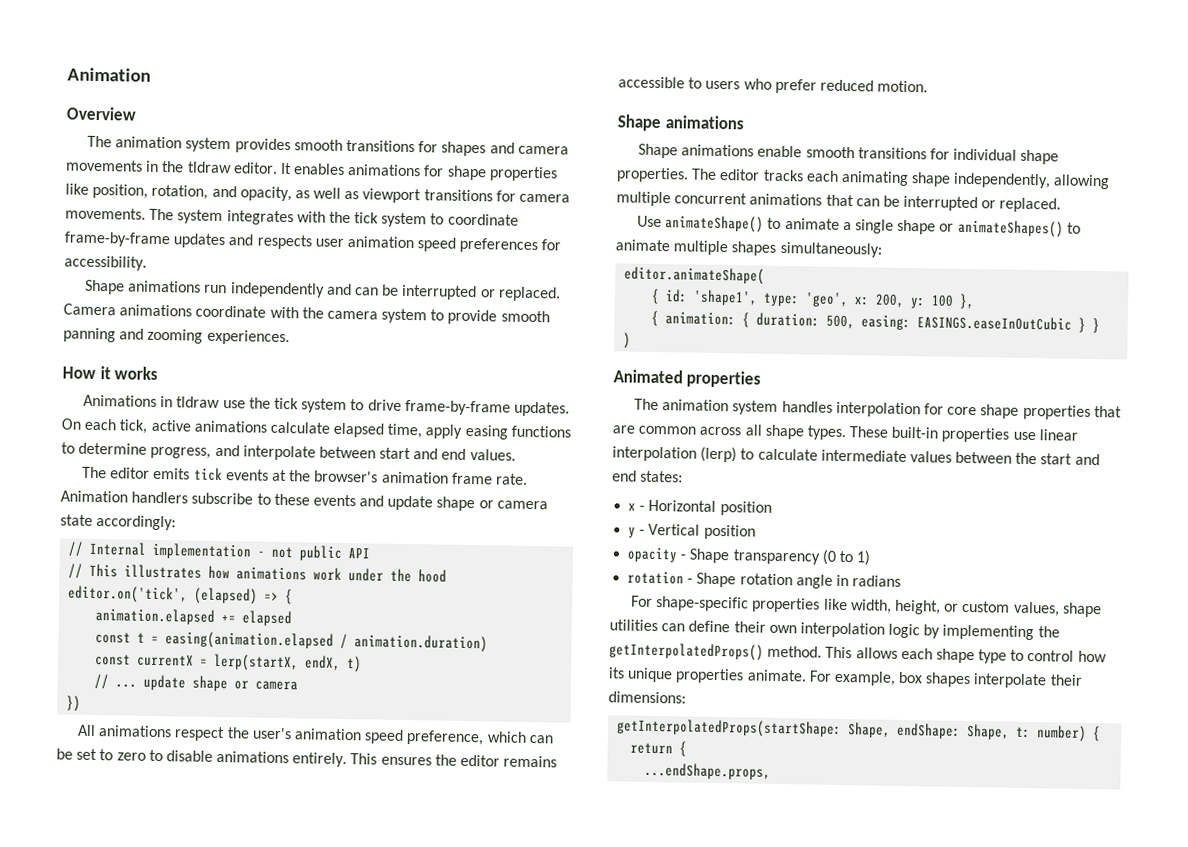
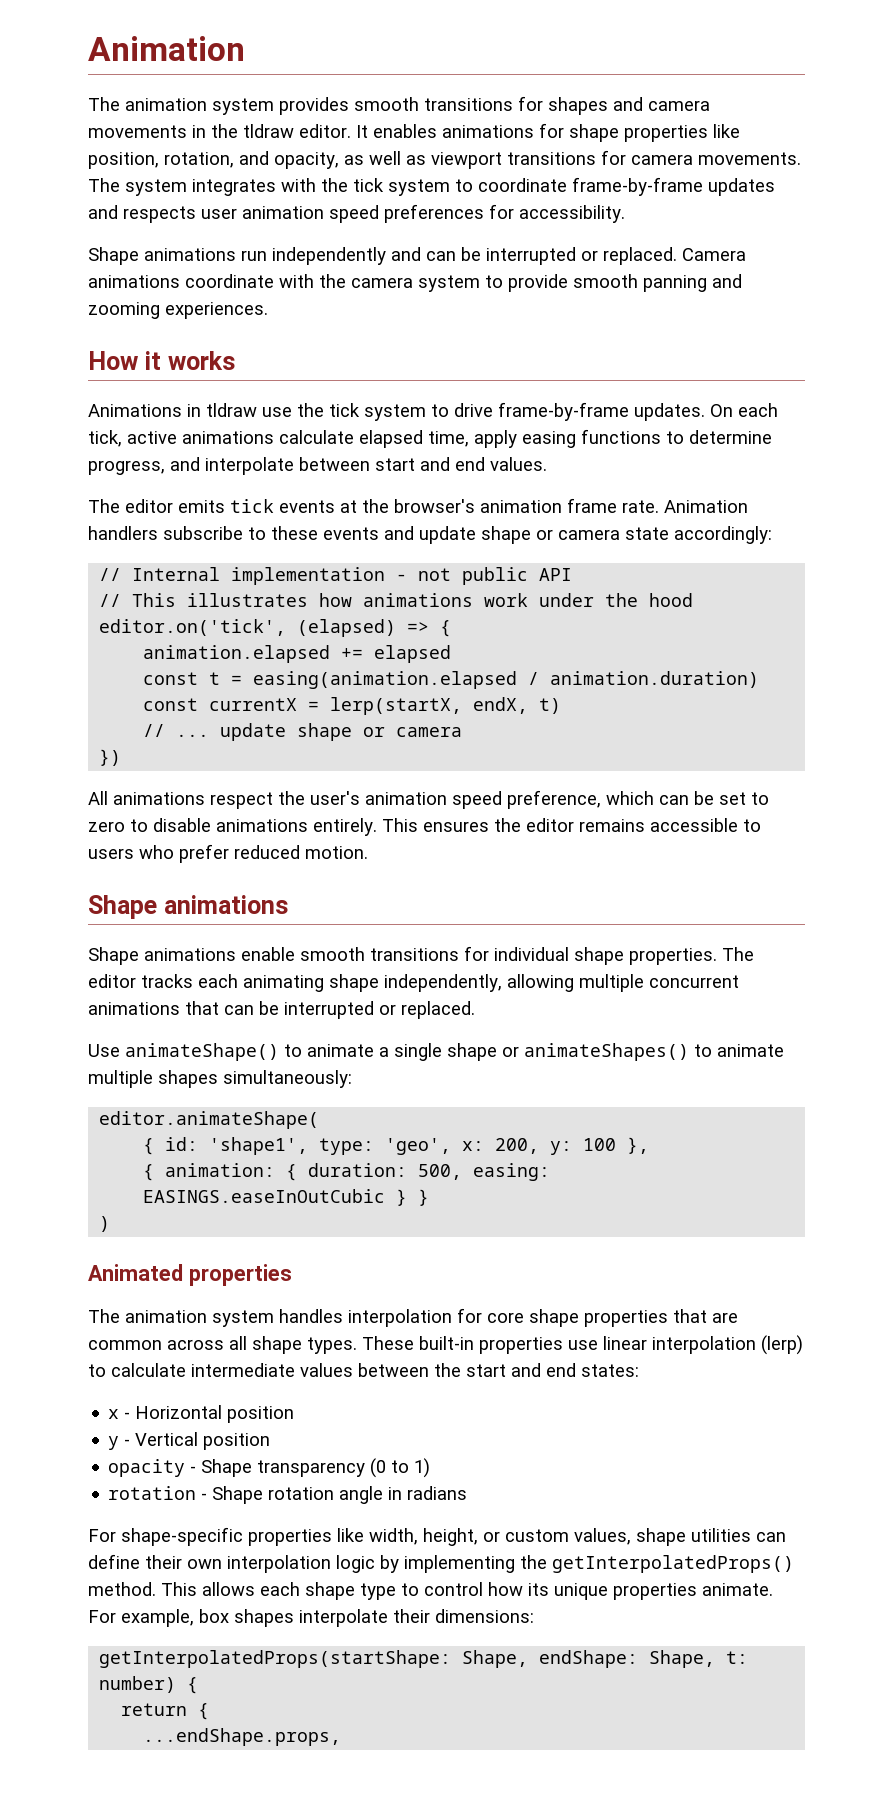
[67,67,151,82] [66,106,137,121] Animation // Overview -> [88,36,245,61] Animation

